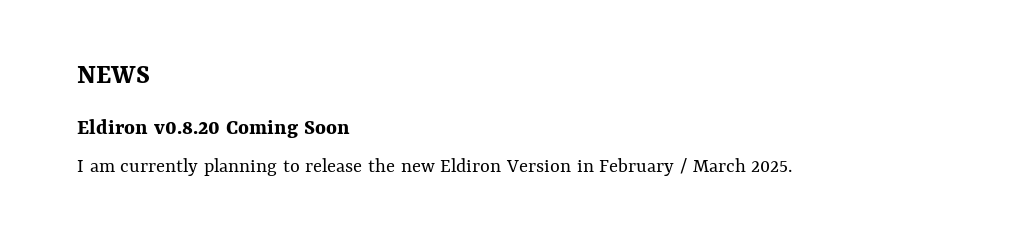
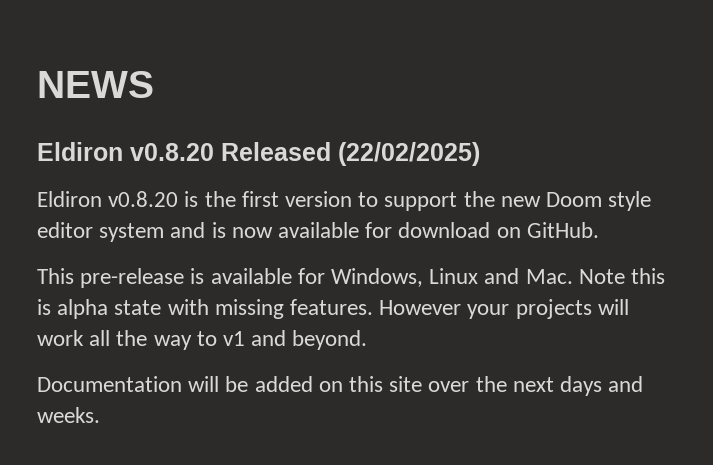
[226,120,351,138] [77,158,793,176] Coming Soon // I am currently planning to release the new Eldiron Version in February / March 2025. -> [221,142,480,166] [37,191,652,211] [37,222,599,242] [37,268,666,288] [37,299,629,319] [37,330,368,350] [37,376,644,396] [37,407,100,423] Released (22/02/2025) // Eldiron v0.8.20 is the first version to support the new Doom style editor system and is now available for download on GitHub. // This pre-release is available for Windows, Linux and Mac. Note this is alpha state with missing features. However your projects will work all the way to v1 and beyond. // Documentation will be added on this site over the next days and weeks.

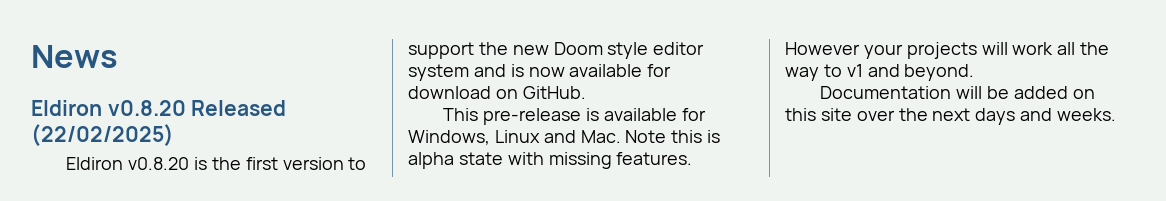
[37,71,154,98] NEWS -> [31,45,118,68] News

